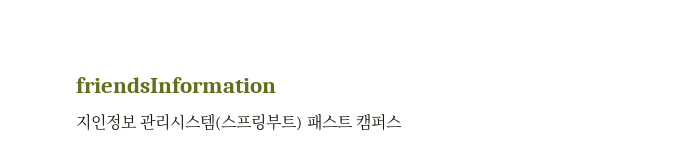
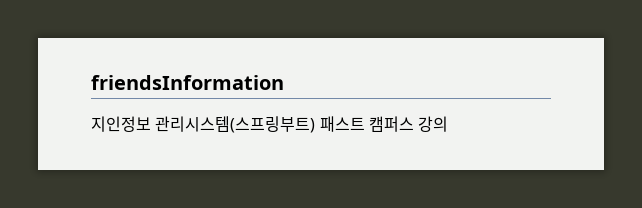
(402, 122) none -> [418,116,449,132] 강의

